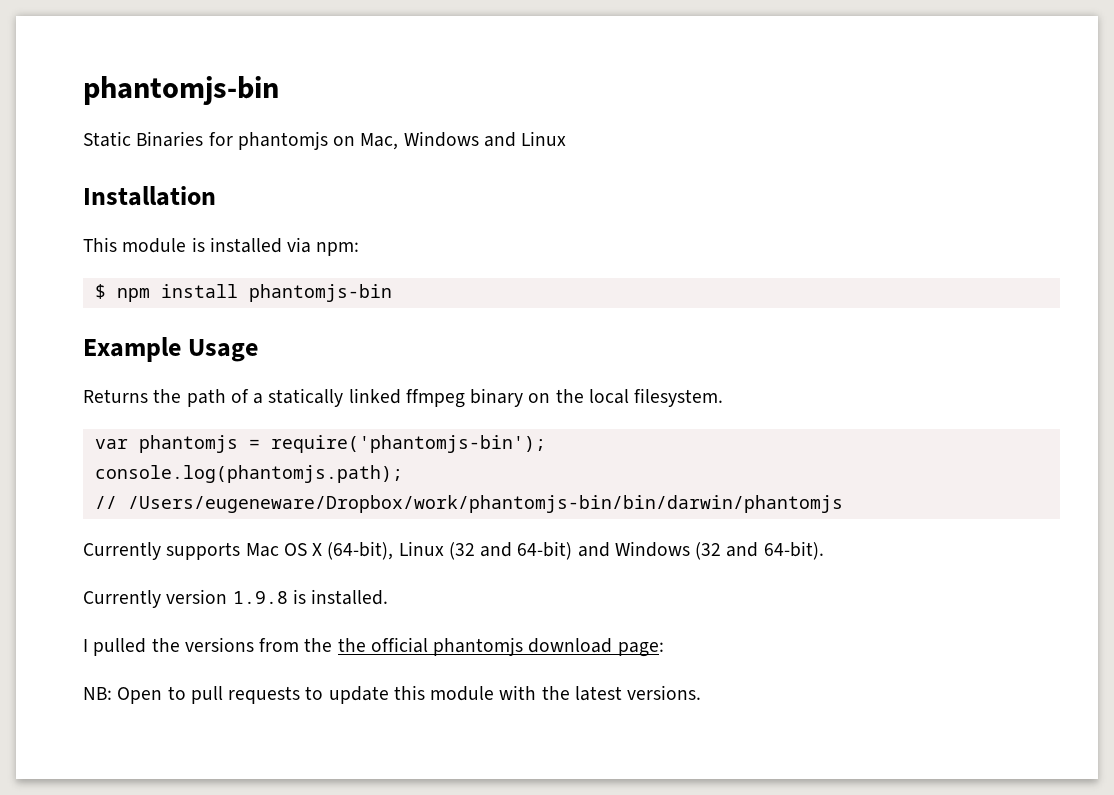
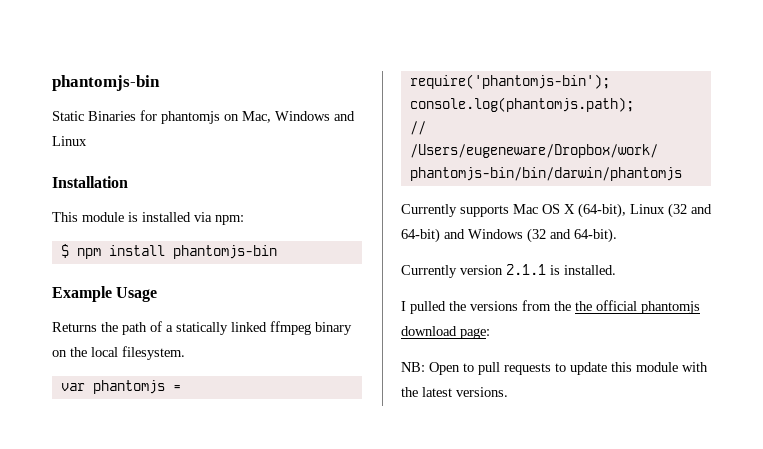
[232,591,288,604] 1.9.8 -> [506,264,546,275] 2.1.1

